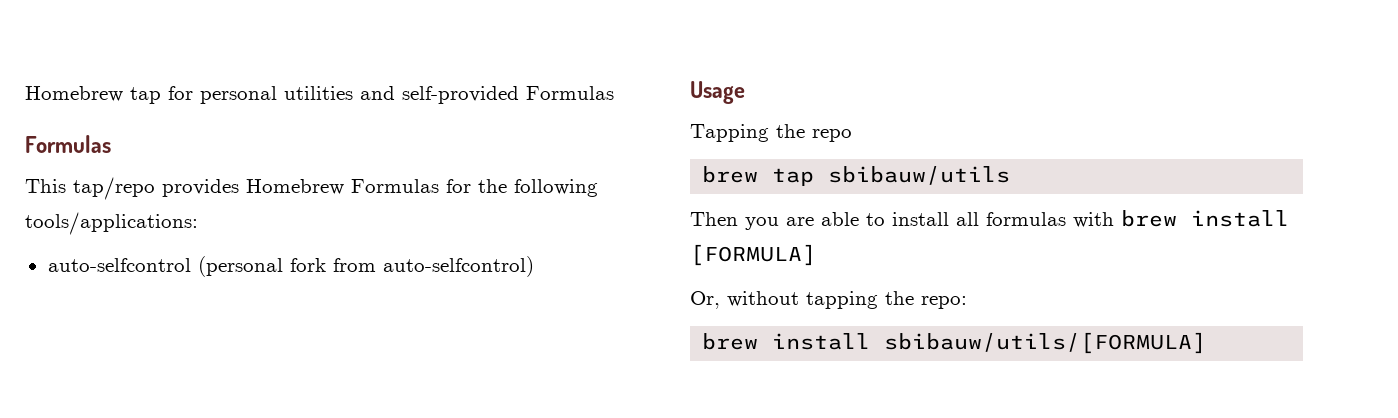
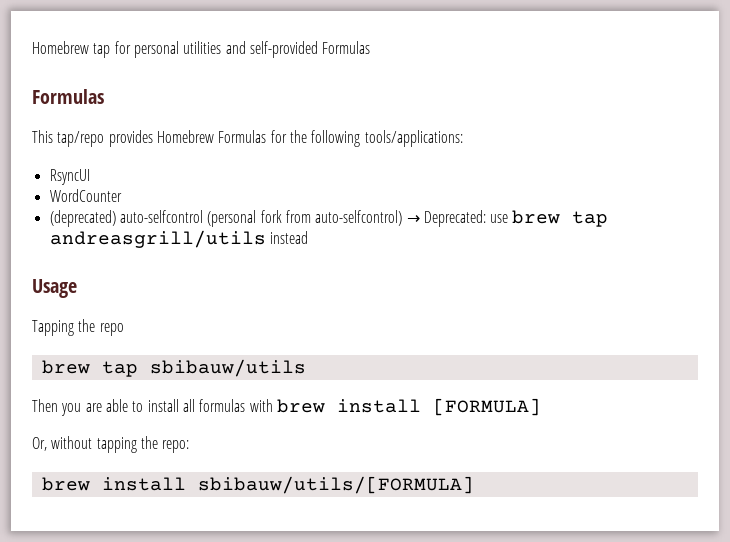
(198, 223) none -> [49,169,90,185] [49,189,122,202] [49,210,116,227] RsyncUI // WordCounter // (deprecated)
(534, 266) none -> [406,210,609,227] [49,230,308,248] → Deprecated: use brew tap andreasgrill/utils instead

